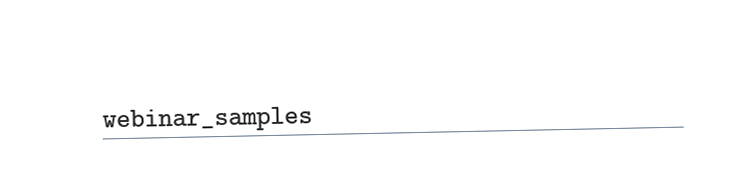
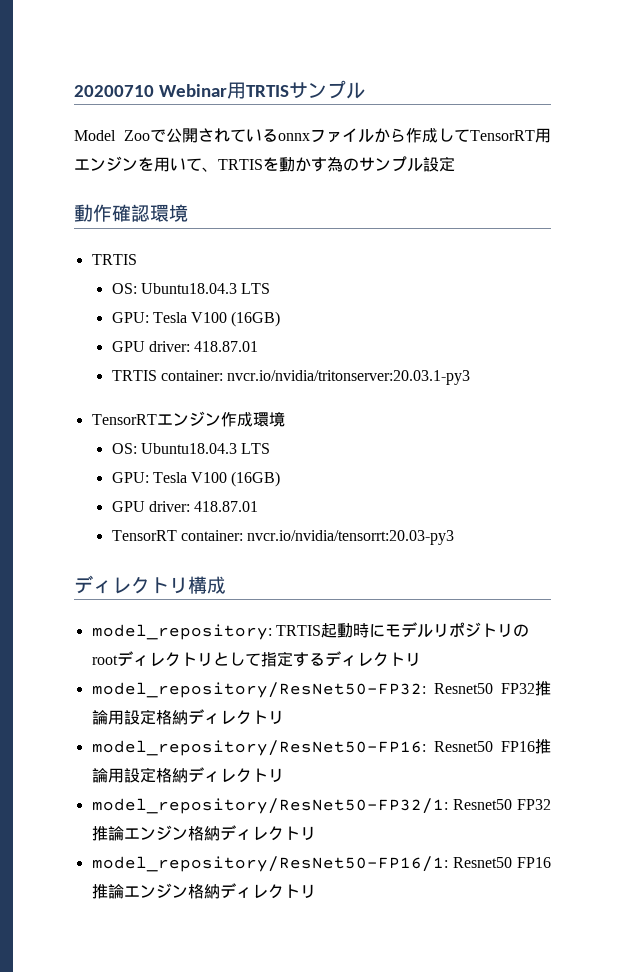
[102,106,313,134] webinar_samples -> [74,80,365,99] [74,128,551,143] [74,156,455,172] [74,204,188,222] [91,254,137,265] [111,283,271,294] [111,311,281,327] [111,341,259,352] [111,370,471,385] [91,411,285,427] [111,443,271,454] [111,471,281,487] [111,501,259,512] [111,530,455,545] [74,575,226,594] [91,622,529,640] [91,651,421,667] [91,681,551,698] [91,709,284,725] [91,739,551,756] [91,767,284,783] [91,798,551,814] [91,825,316,841] [91,856,551,872] [91,883,316,899] 20200710 Webinar用TRTISサンプル // Model Zooで公開されているonnxファイルから作成してTensorRT用エンジンを用いて、TRTISを動かす為のサンプル設定 // 動作確認環境 // TRTIS // OS: Ubuntu18.04.3 LTS // GPU: Tesla V100 (16GB) // GPU driver: 418.87.01 // TRTIS container: nvcr.io/nvidia/tritonserver:20.03.1-py3 // TensorRTエンジン作成環境 // OS: Ubuntu18.04.3 LTS // GPU: Tesla V100 (16GB) // GPU driver: 418.87.01 // TensorRT container: nvcr.io/nvidia/tensorrt:20.03-py3 // ディレクトリ構成 // model_repository: TRTIS起動時にモデルリポジトリのrootディレクトリとして指定するディレクトリ // model_repository/ResNet50-FP32: Resnet50 FP32推論用設定格納ディレクトリ // model_repository/ResNet50-FP16: Resnet50 FP16推論用設定格納ディレクトリ // model_repository/ResNet50-FP32/1: Resnet50 FP32推論エンジン格納ディレクトリ // model_repository/ResNet50-FP16/1: Resnet50 FP16推論エンジン格納ディレクトリ

